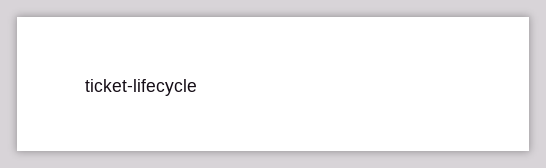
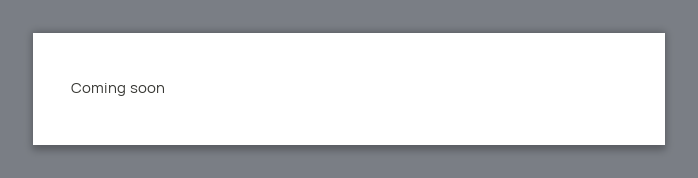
[85,79,197,96] ticket-lifecycle -> [71,83,166,96] Coming soon

